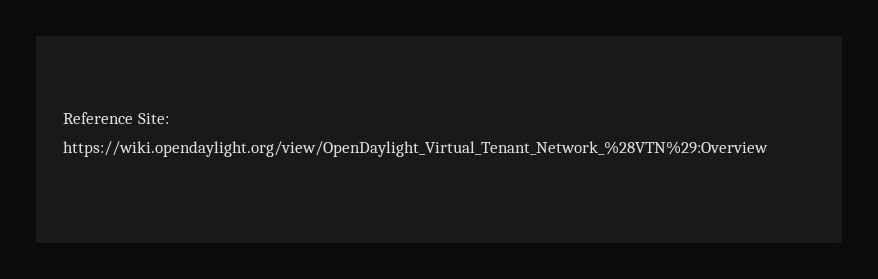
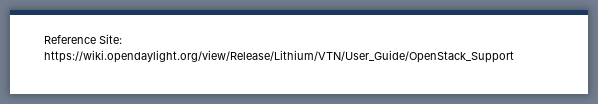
[63,141,768,157] https://wiki.opendaylight.org/view/OpenDaylight_Virtual_Tenant_Network_%28VTN%29:Overview -> [44,50,514,63] https://wiki.opendaylight.org/view/Release/Lithium/VTN/User_Guide/OpenStack_Support

